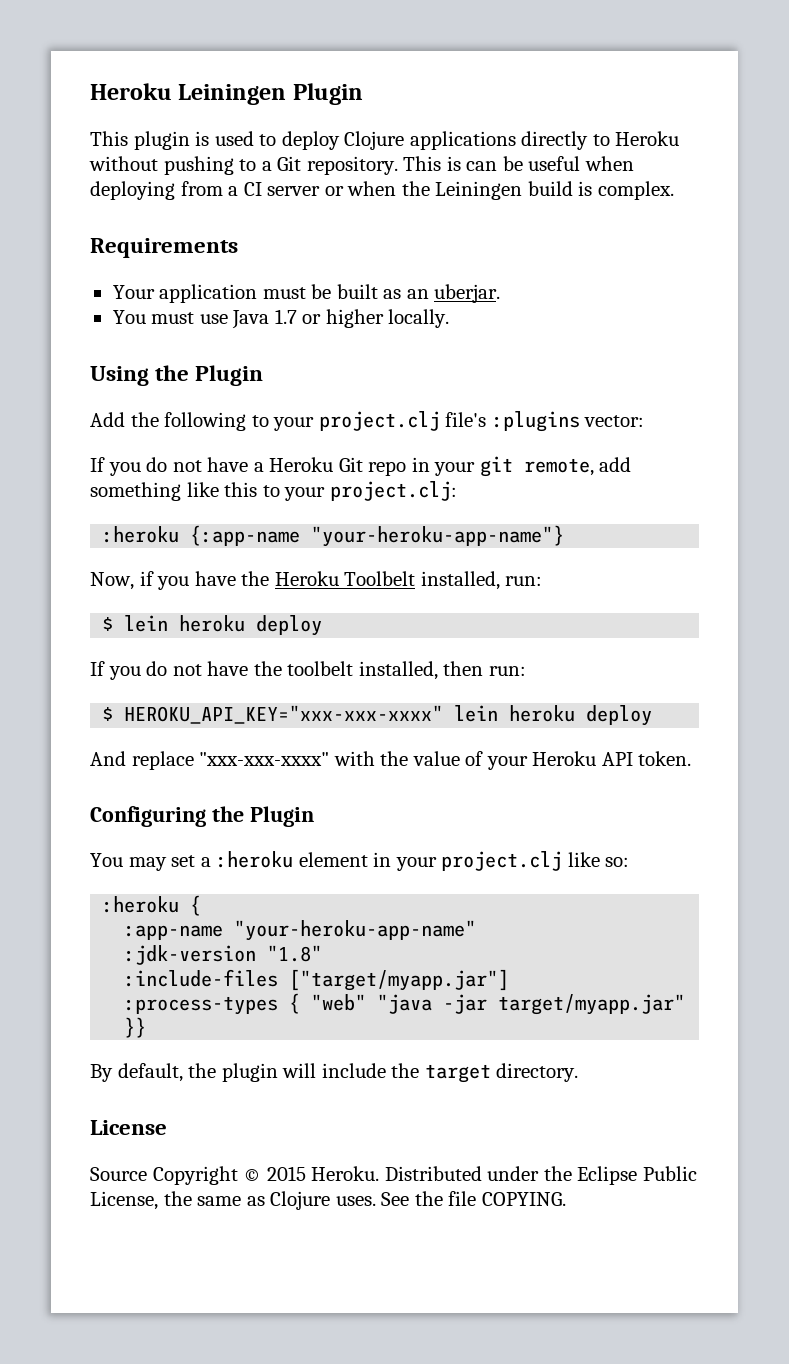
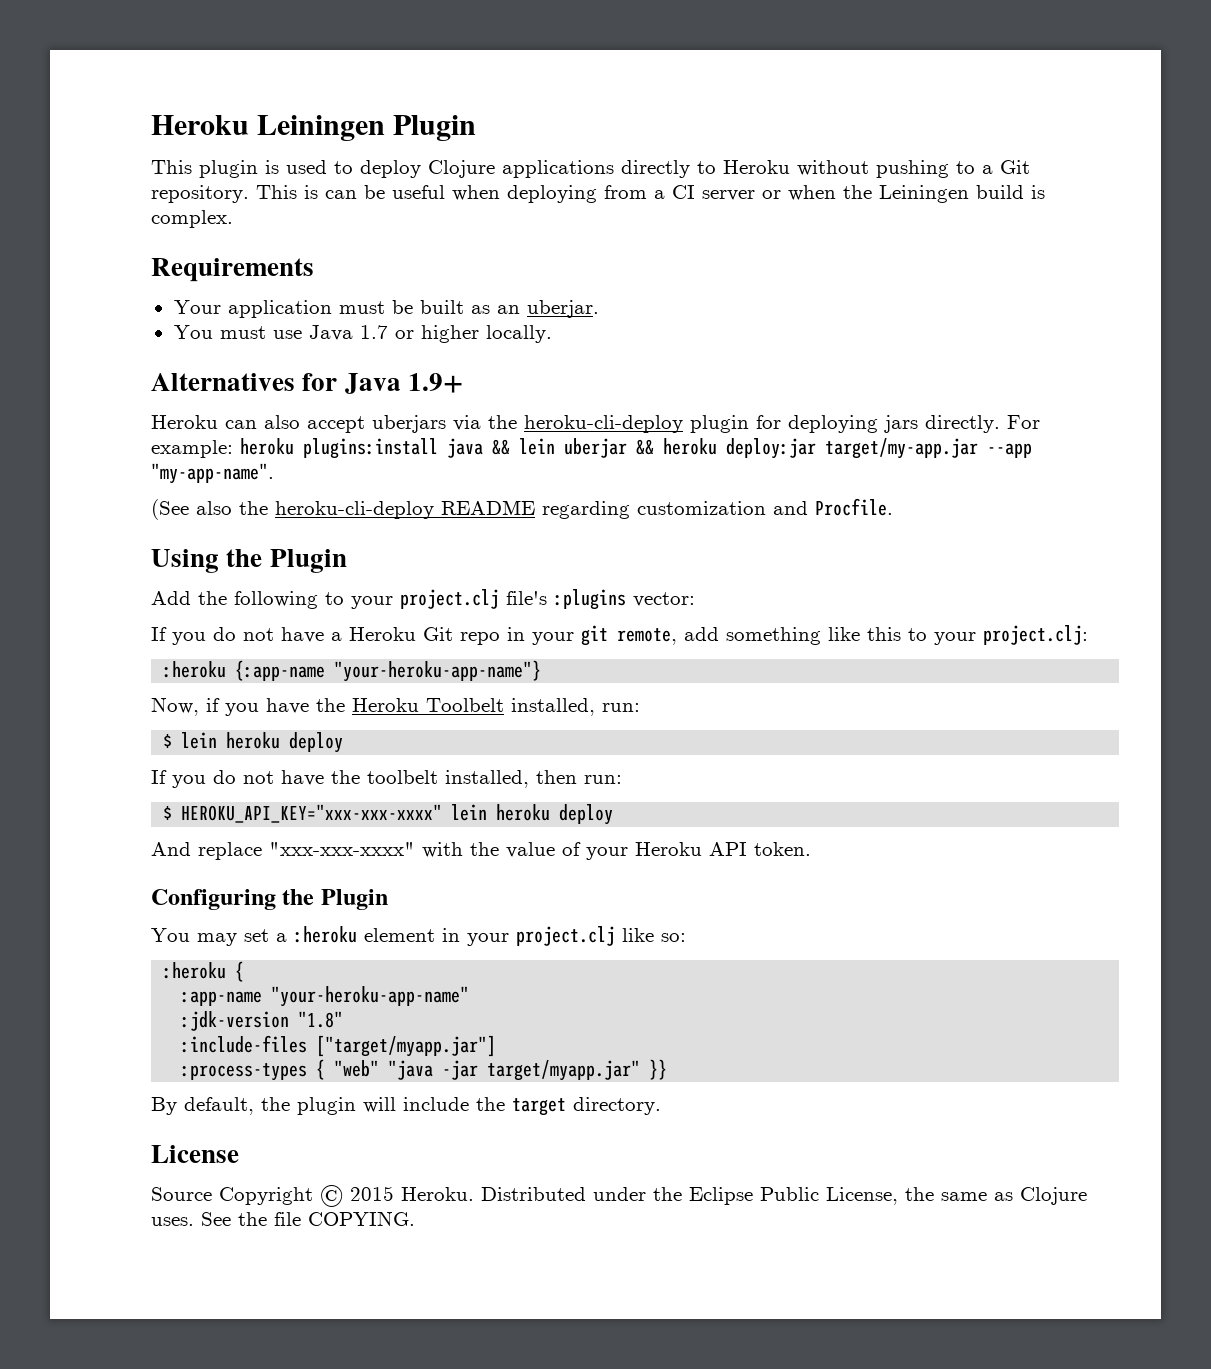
(450, 318) none -> [151,373,463,394] [151,415,1040,433] [151,438,1032,459] [151,463,274,484] [151,498,893,520] // Alternatives for Java 1.9+ // Heroku can also accept uberjars via the heroku-cli-deploy plugin for deploying jars directly. For example: heroku plugins:install java && lein uberjar && heroku deploy:jar target/my-app.jar --app "my-app-name". // (See also the heroku-cli-deploy README regarding customization and Procfile.

